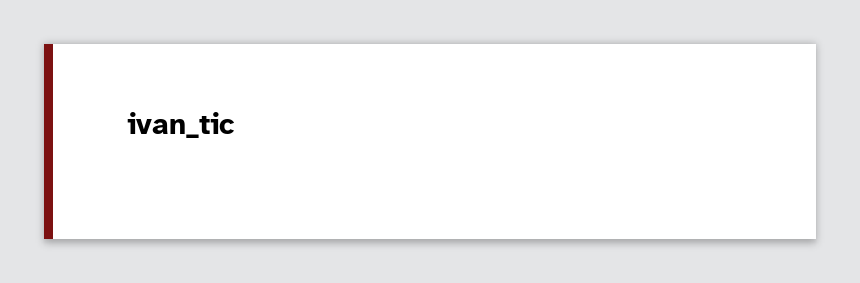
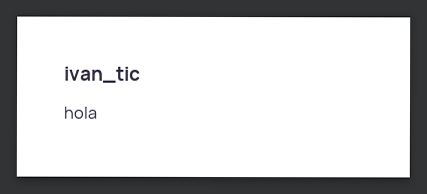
(235, 125) none -> [63,106,97,119] // hola

